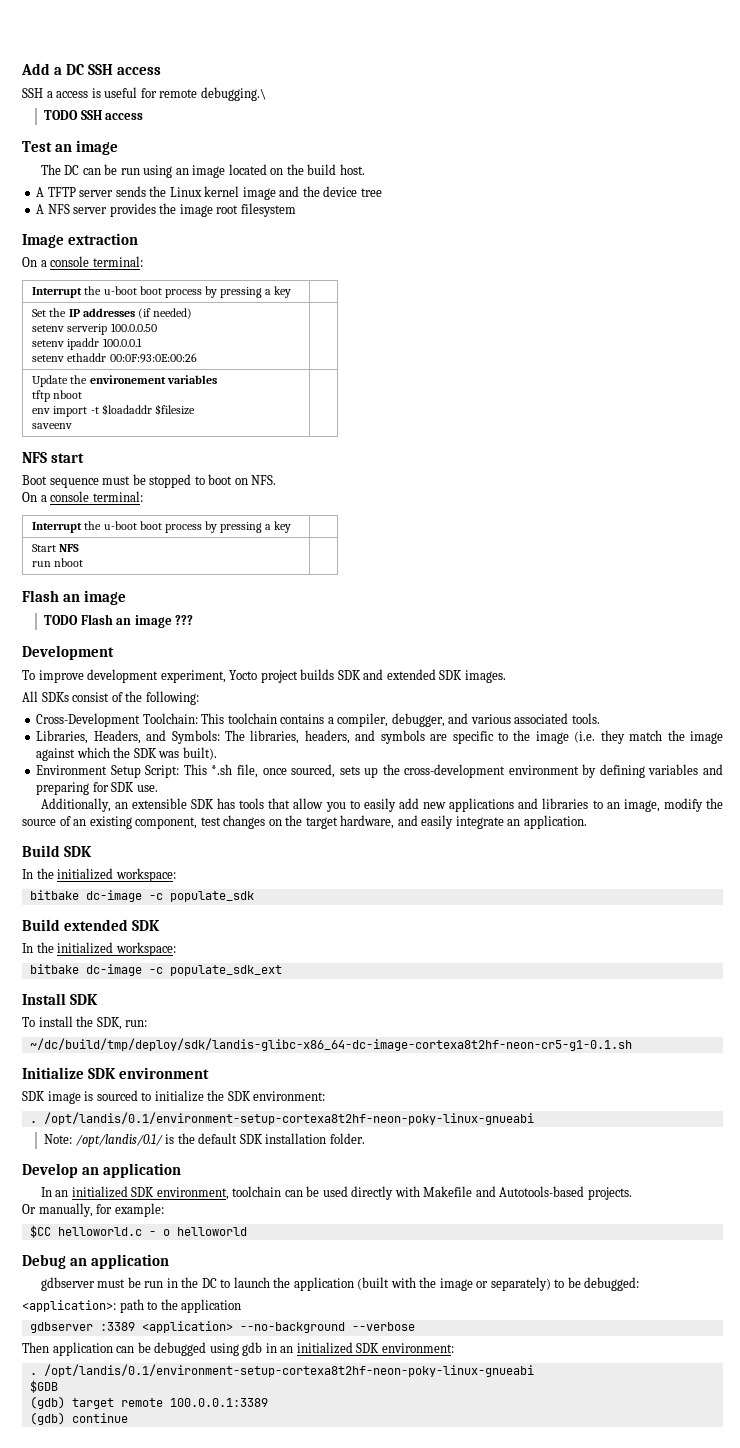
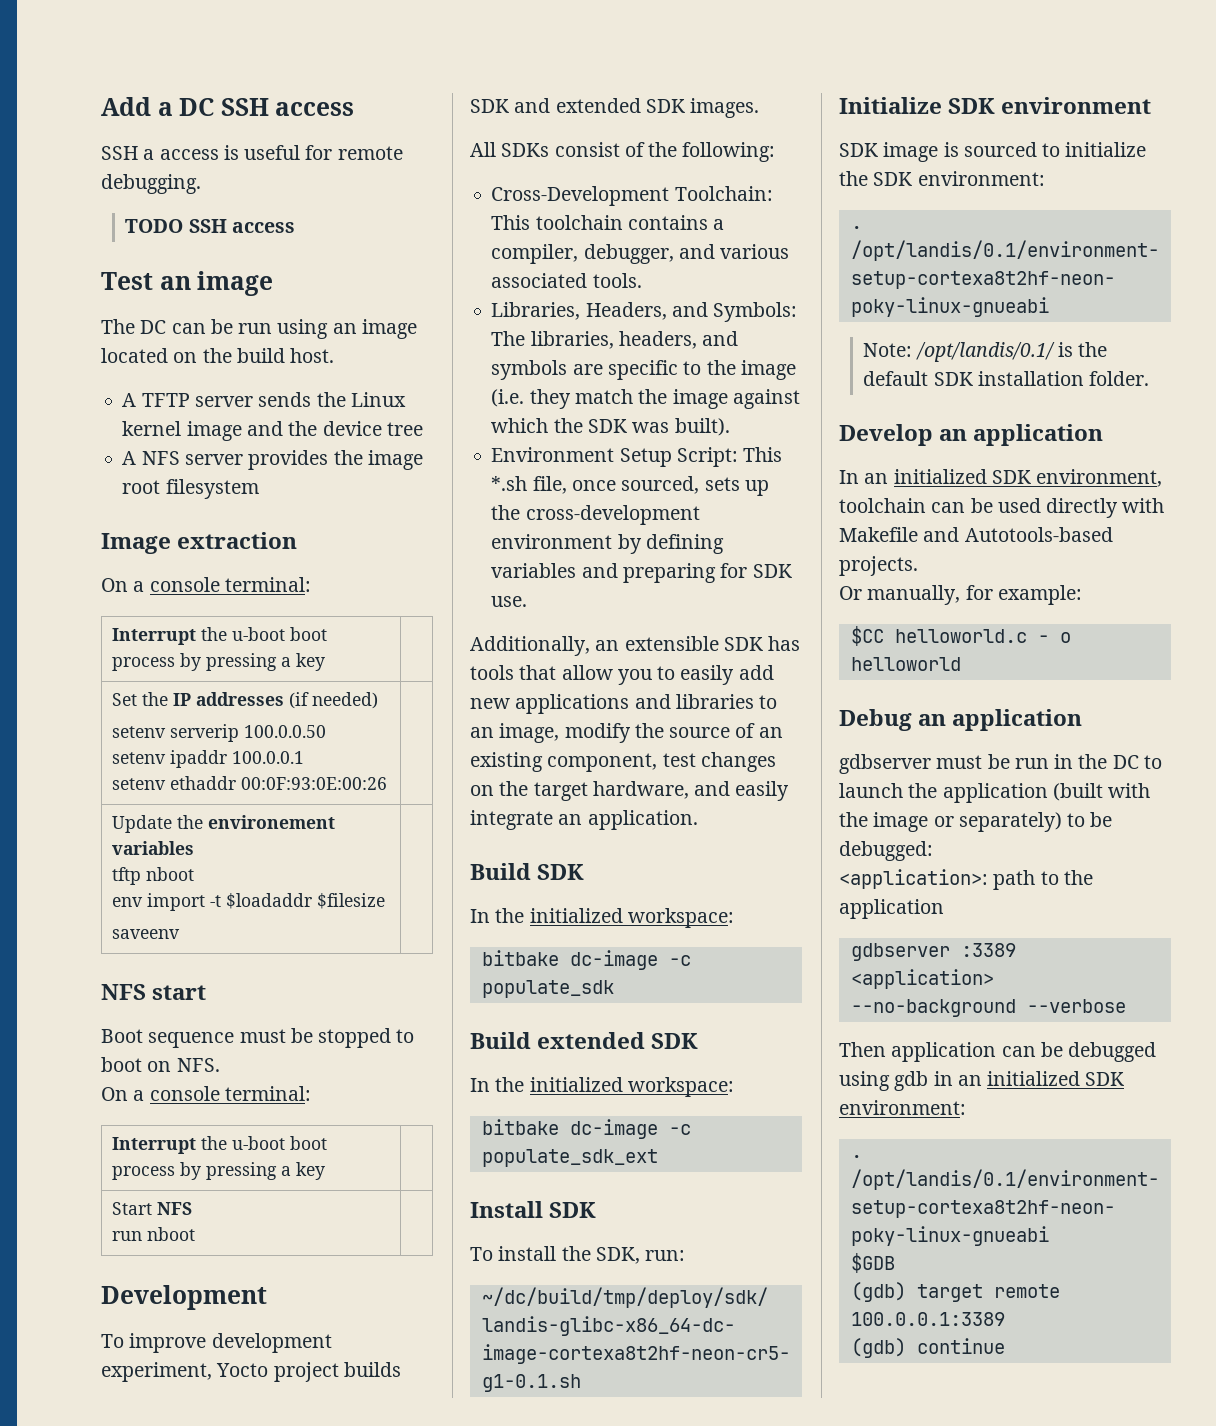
[200,87,266,101] debugging.\ -> [101,174,201,194] debugging.
[22,590,127,605] [43,614,194,628] // Flash an image // TODO Flash an image ??? -> (195, 1234) none

